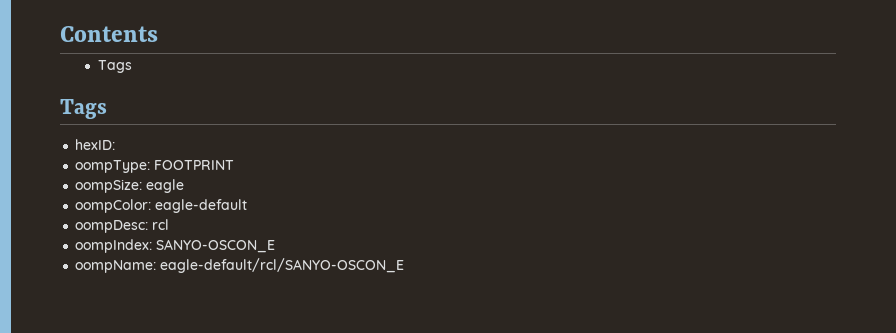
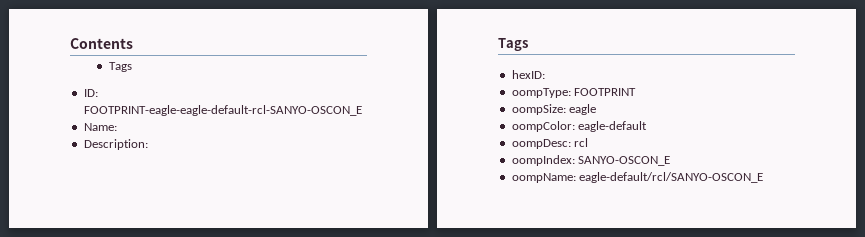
(132, 66) none -> [83,89,98,97] [83,105,362,116] [83,123,117,131] [83,139,148,150] // ID: FOOTPRINT-eagle-eagle-default-rcl-SANYO-OSCON_E // Name: // Description:

